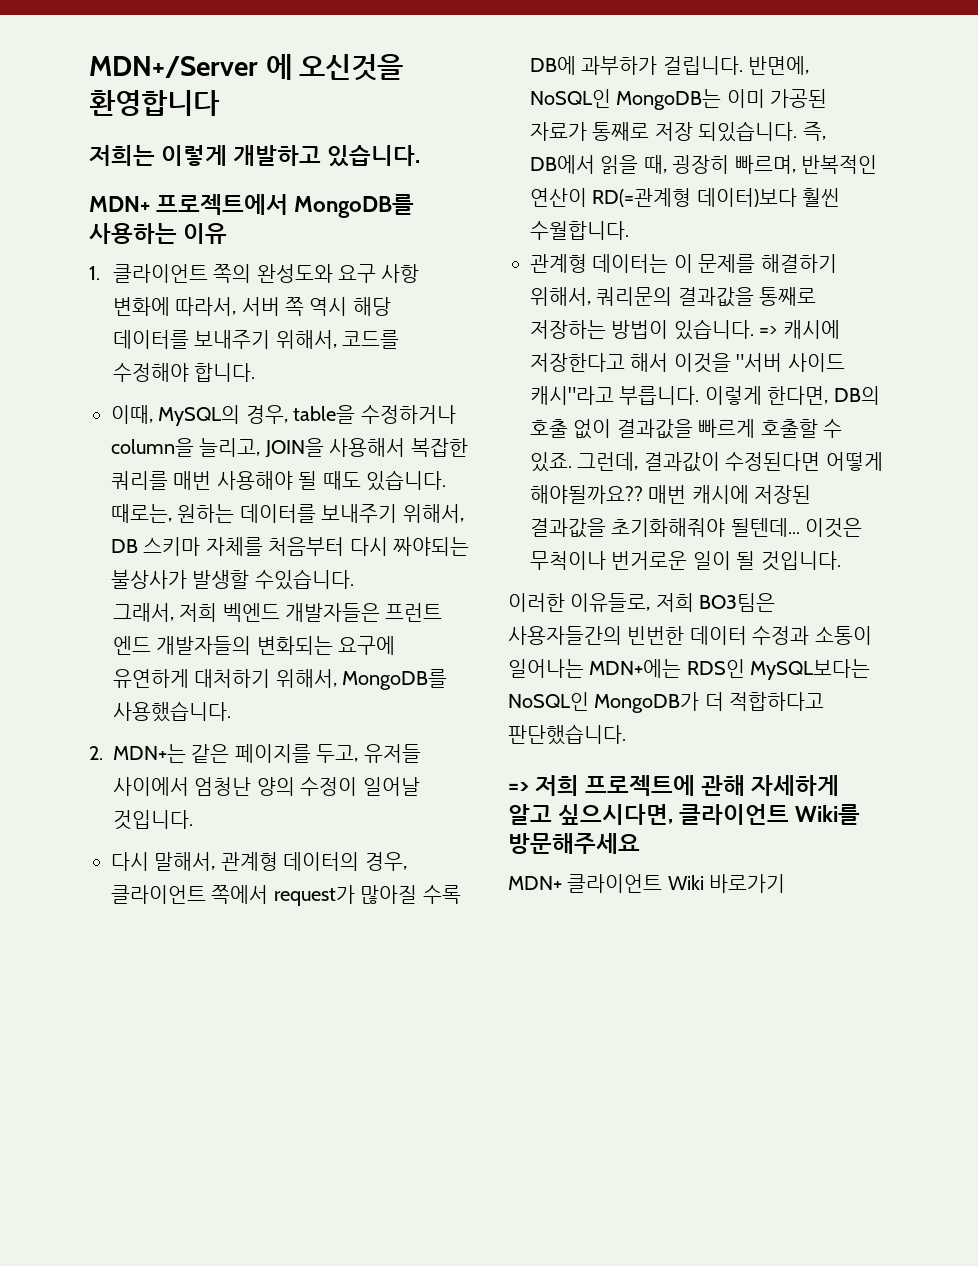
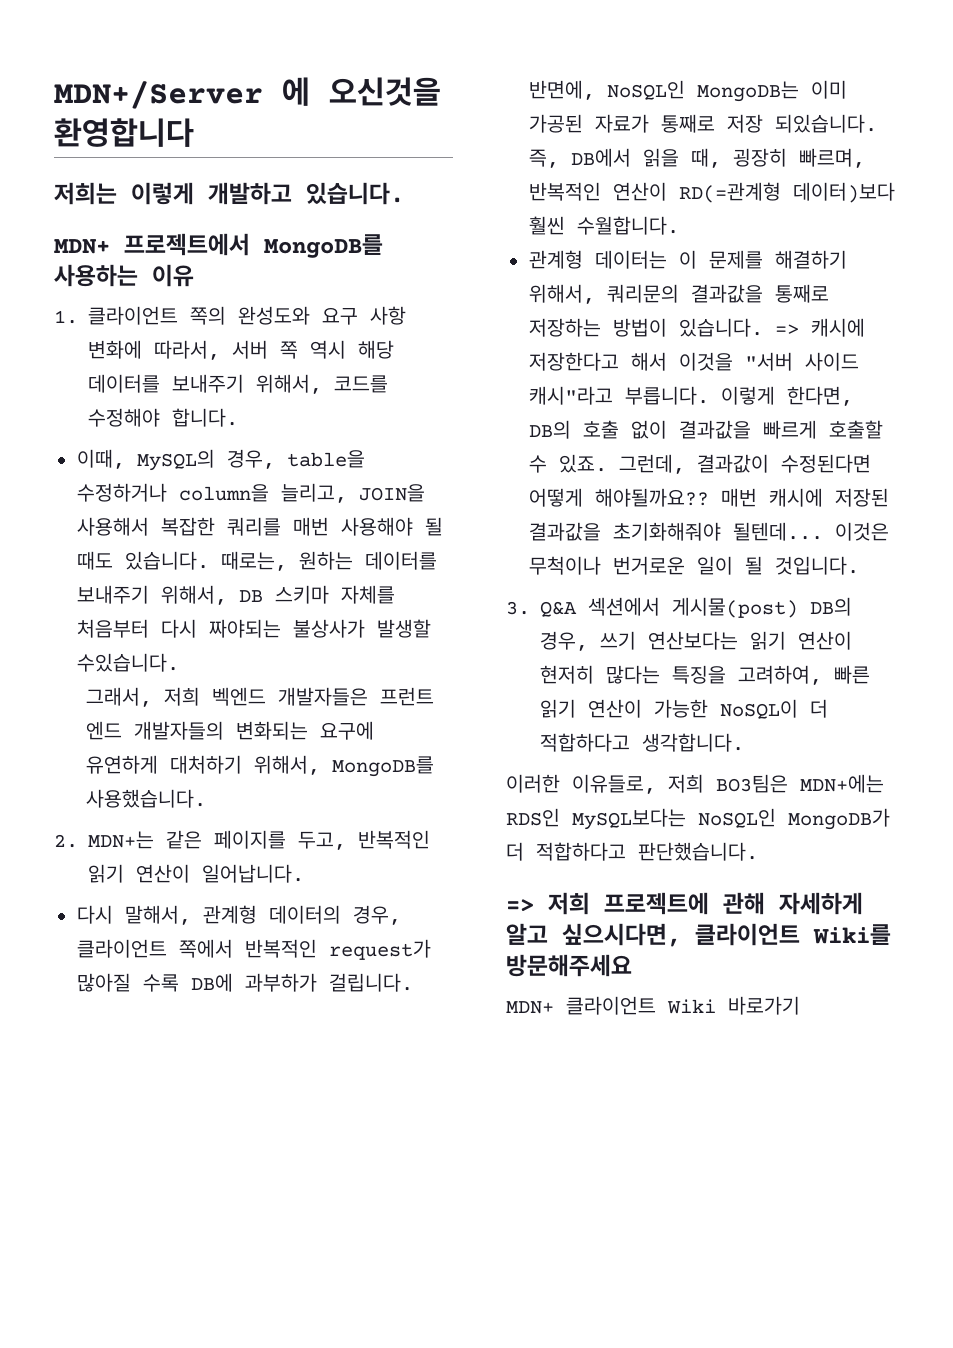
[363,744,421,763] [113,777,420,796] [113,810,193,830] 유저들 사이에서 엄청난 양의 수정이 일어날 것입니다. -> [358,830,431,849] [88,864,305,883] 반복적인 읽기 연산이 일어납니다.
(269, 894) none -> [244,939,317,958] 반복적인
[508,593,776,612] [508,626,872,645] [508,659,584,678] 이러한 이유들로, 저희 BO3팀은 사용자들간의 빈번한 데이터 수정과 소통이 일어나는 -> [506,597,853,618] [540,631,853,651] [540,665,871,685] [540,699,829,719] [540,733,745,752] [506,774,788,794] 3. Q&A 섹션에서 게시물(post) DB의 경우, 쓰기 연산보다는 읽기 연산이 현저히 많다는 특징을 고려하여, 빠른 읽기 연산이 가능한 NoSQL이 더 적합하다고 생각합니다. // 이러한 이유들로, 저희 BO3팀은

